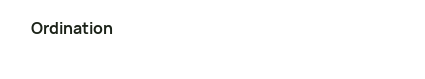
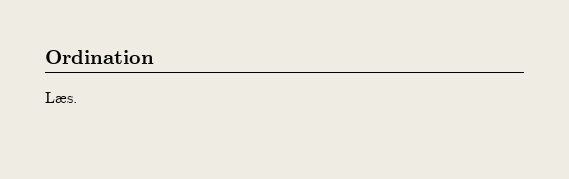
(113, 28) none -> [45,92,77,103] // Læs.

